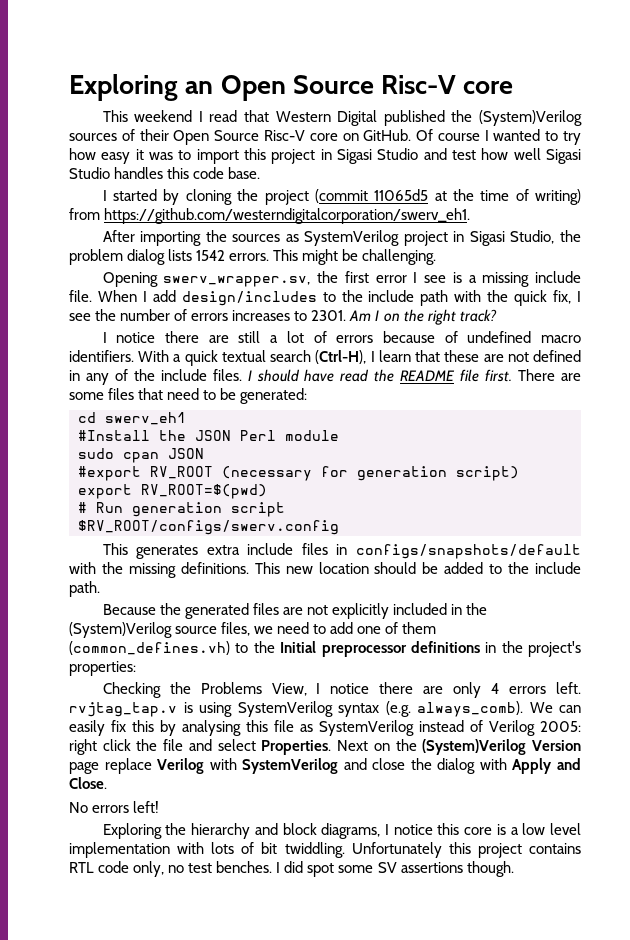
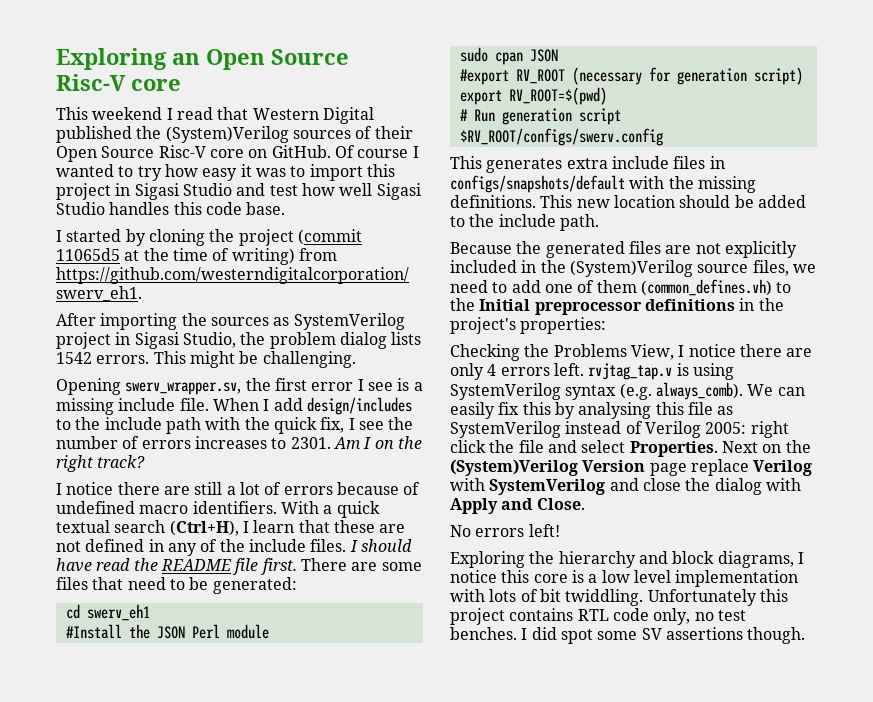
[315,350,367,364] (Ctrl-H), -> [169,520,239,536] (Ctrl+H),

